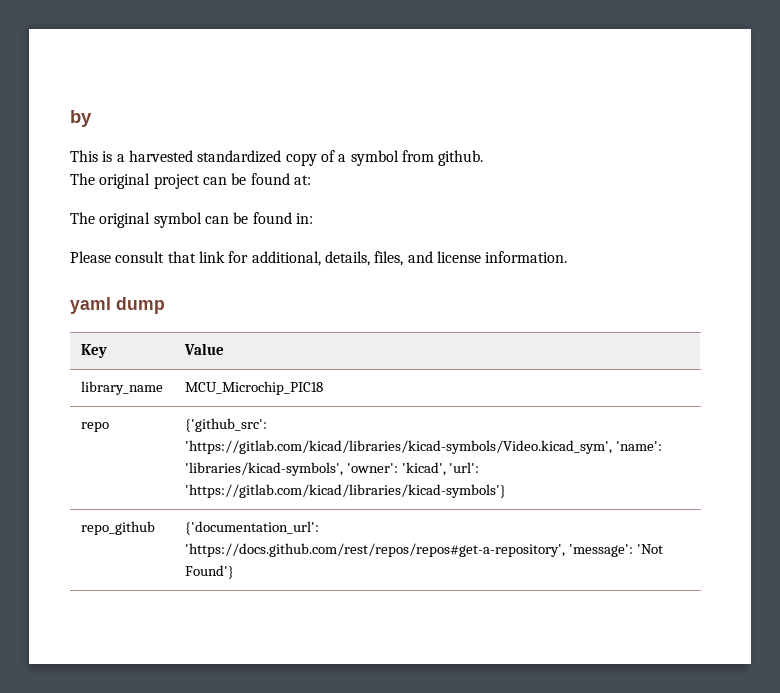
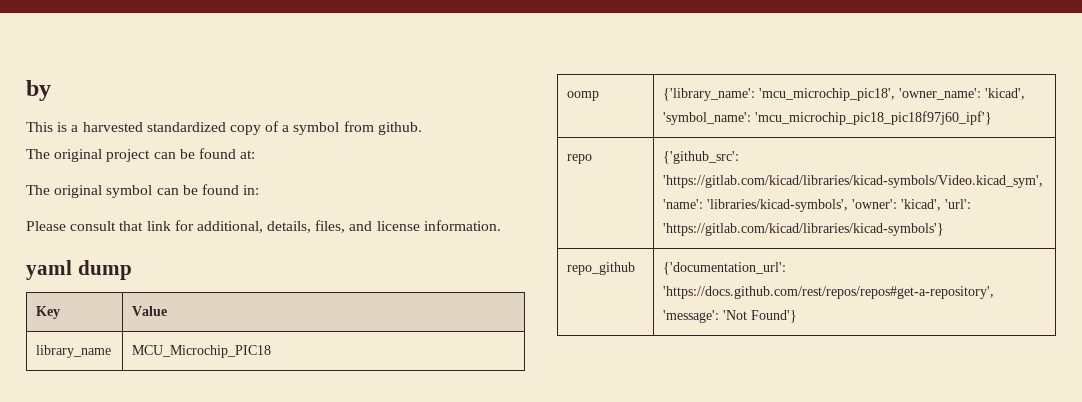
(323, 388) none -> [567,91,600,101] [663,88,1026,101] [663,111,993,125] // oomp | {'library_name': 'mcu_microchip_pic18', 'owner_name': 'kicad', 'symbol_name': 'mcu_microchip_pic18_pic18f97j60_ipf'}

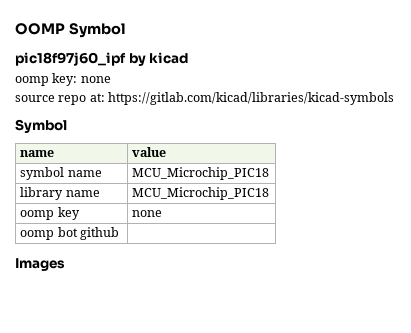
[26,80,51,101] [26,121,422,135] [26,148,256,162] [26,184,260,198] [26,220,501,233] [26,260,132,280] [36,306,61,319] [132,306,168,316] [36,345,112,358] [132,345,272,358] [567,91,600,101] [663,88,1026,101] [663,111,993,125] [567,154,593,164] [663,151,740,164] [663,175,1044,188] [663,199,972,212] [663,223,945,236] [567,262,636,275] [663,262,787,275] [663,286,995,299] [663,310,798,323] by // This is a harvested standardized copy of a symbol from github. // The original project can be found at: // The original symbol can be found in: // Please consult that link for additional, details, files, and license information. // yaml dump // Key | Value // library_name | MCU_Microchip_PIC18 // oomp | {'library_name': 'mcu_microchip_pic18', 'owner_name': 'kicad', 'symbol_name': 'mcu_microchip_pic18_pic18f97j60_ipf'} // repo | {'github_src': 'https://gitlab.com/kicad/libraries/kicad-symbols/Video.kicad_sym', 'name': 'libraries/kicad-symbols', 'owner': 'kicad', 'url': 'https://gitlab.com/kicad/libraries/kicad-symbols'} // repo_github | {'documentation_url': 'https://docs.github.com/rest/repos/repos#get-a-repository', 'message': 'Not Found'} -> [15,23,126,38] [15,52,189,66] [15,73,111,86] [15,92,395,105] [15,119,67,133] [20,150,55,157] [132,147,167,157] [20,167,102,180] [132,167,270,180] [20,187,100,200] [132,187,270,200] [20,207,80,220] [132,210,163,217] [20,227,119,240] [15,258,65,271] OOMP Symbol // pic18f97j60_ipf by kicad // oomp key: none // source repo at: https://gitlab.com/kicad/libraries/kicad-symbols // Symbol // name | value // symbol name | MCU_Microchip_PIC18 // library name | MCU_Microchip_PIC18 // oomp key | none // oomp bot github | // Images

